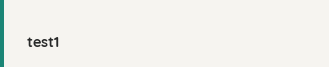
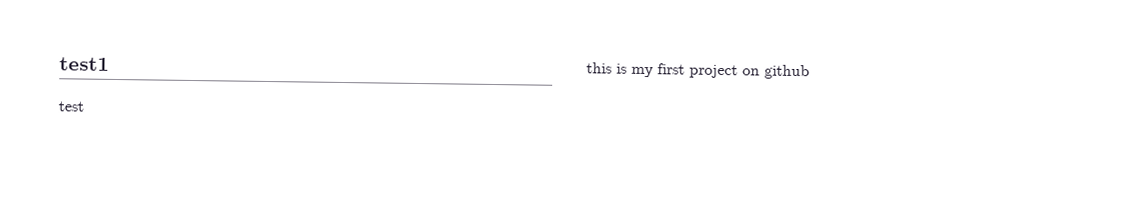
(59, 42) none -> [58,101,84,112] [586,62,810,80] // test // this is my first project on github

